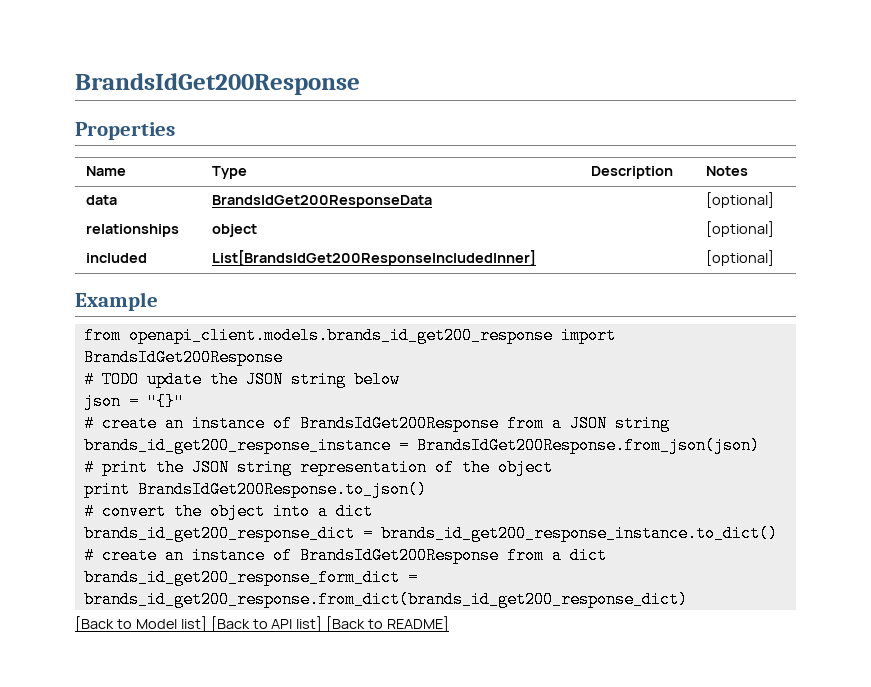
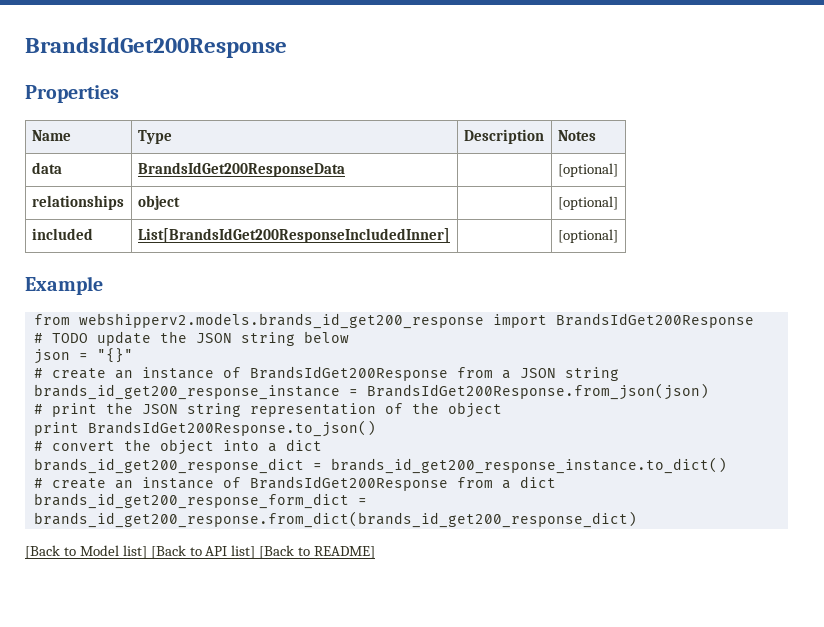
[128,327,553,344] openapi_client.models.brands_id_get200_response -> [78,313,484,329] webshipperv2.models.brands_id_get200_response

